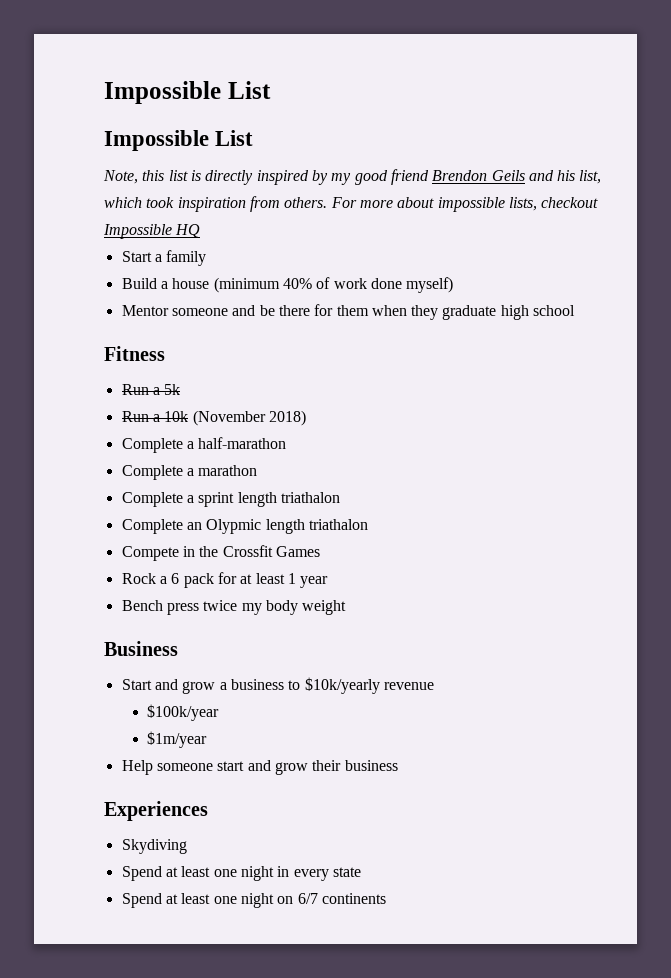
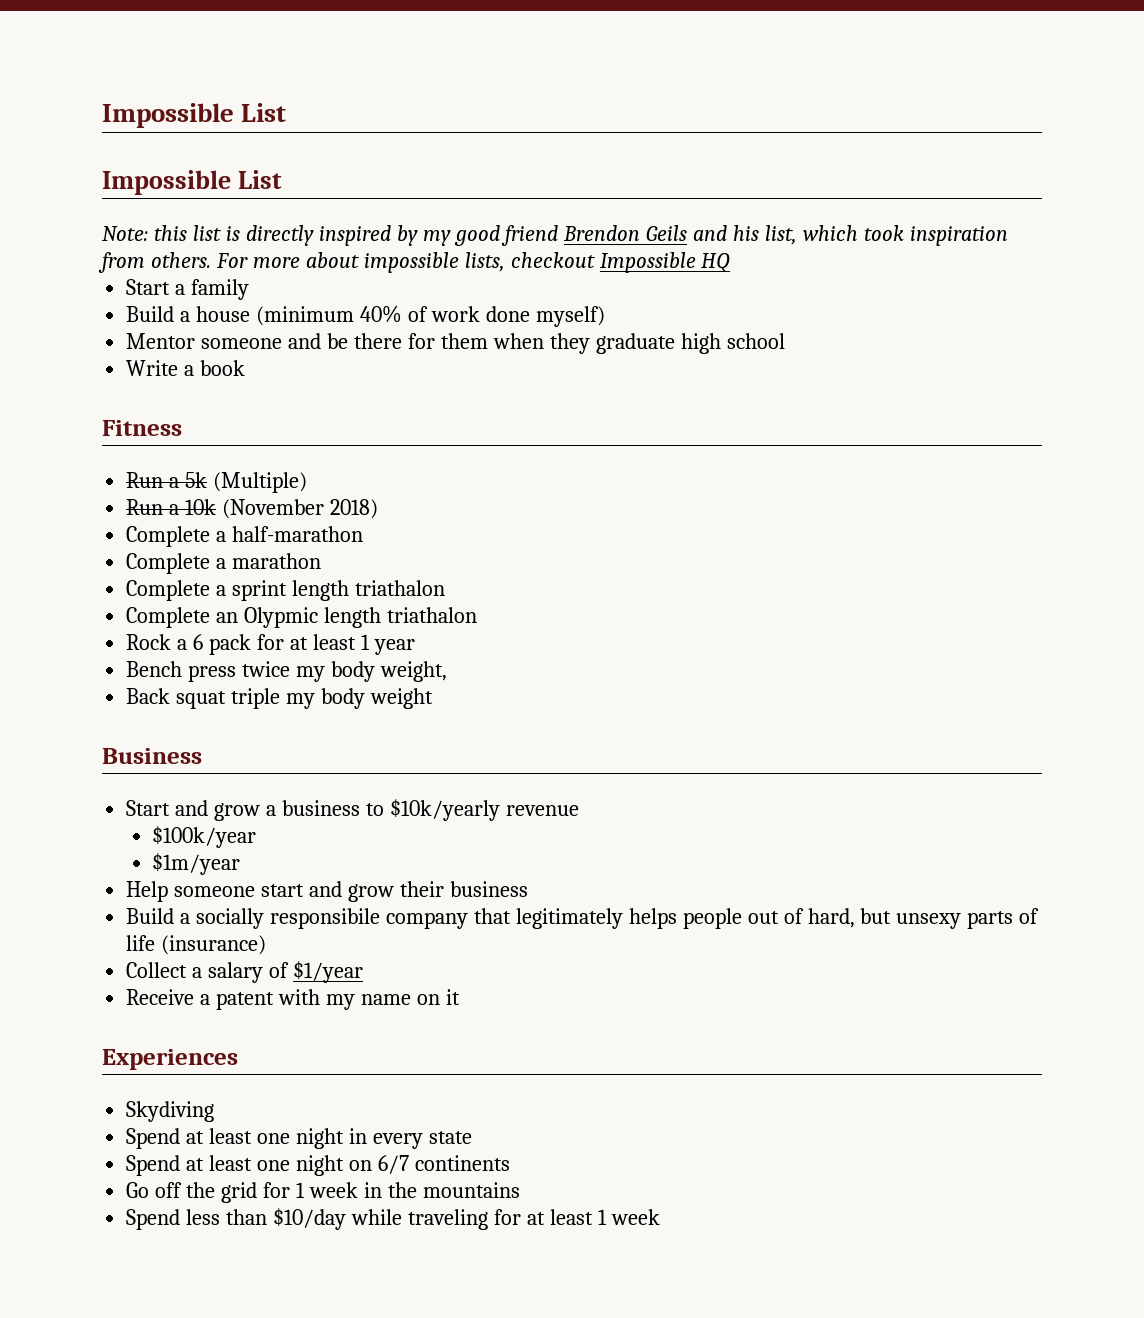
[103,170,138,184] Note, -> [102,226,148,241] Note:
(576, 310) none -> [126,360,246,376] // Write a book
(181, 389) none -> [213,472,308,493] (Multiple)
[121,545,320,561] // Compete in the Crossfit Games -> (477, 615) none
(298, 607) none -> [379,661,447,682] [126,688,365,709] weight, // Back squat triple my body
(398, 765) none -> [126,908,1040,929] [126,935,267,955] [126,961,363,983] [126,989,460,1010] // Build a socially responsibile company that legitimately helps people out of hard, but unsexy parts of life (insurance) // Collect a salary of $1/year // Receive a patent with my name on it
(386, 898) none -> [126,1182,520,1203] [126,1208,660,1230] // Go off the grid for 1 week in the mountains // Spend less than $10/day while traveling for at least 1 week

